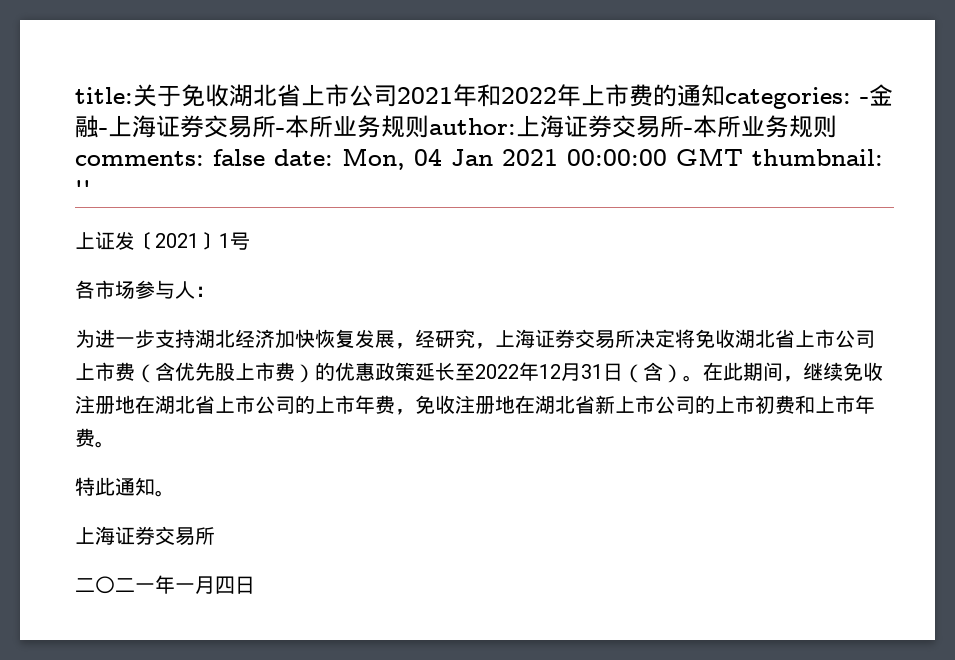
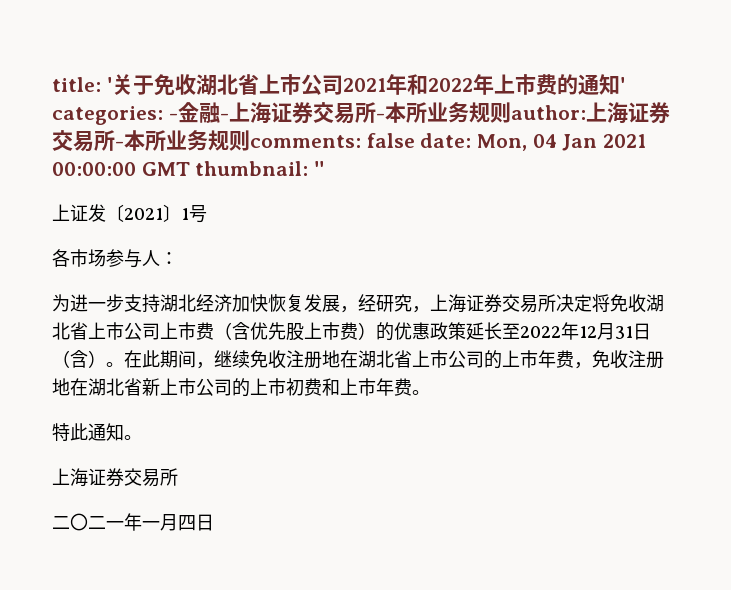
(133, 95) none -> [106,77,112,92] '
(725, 95) none -> [619,77,625,92] '

